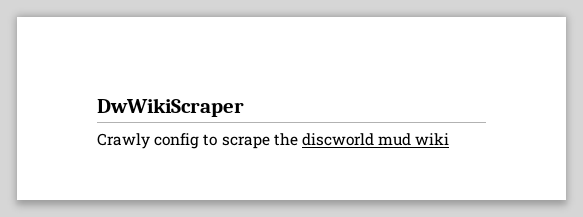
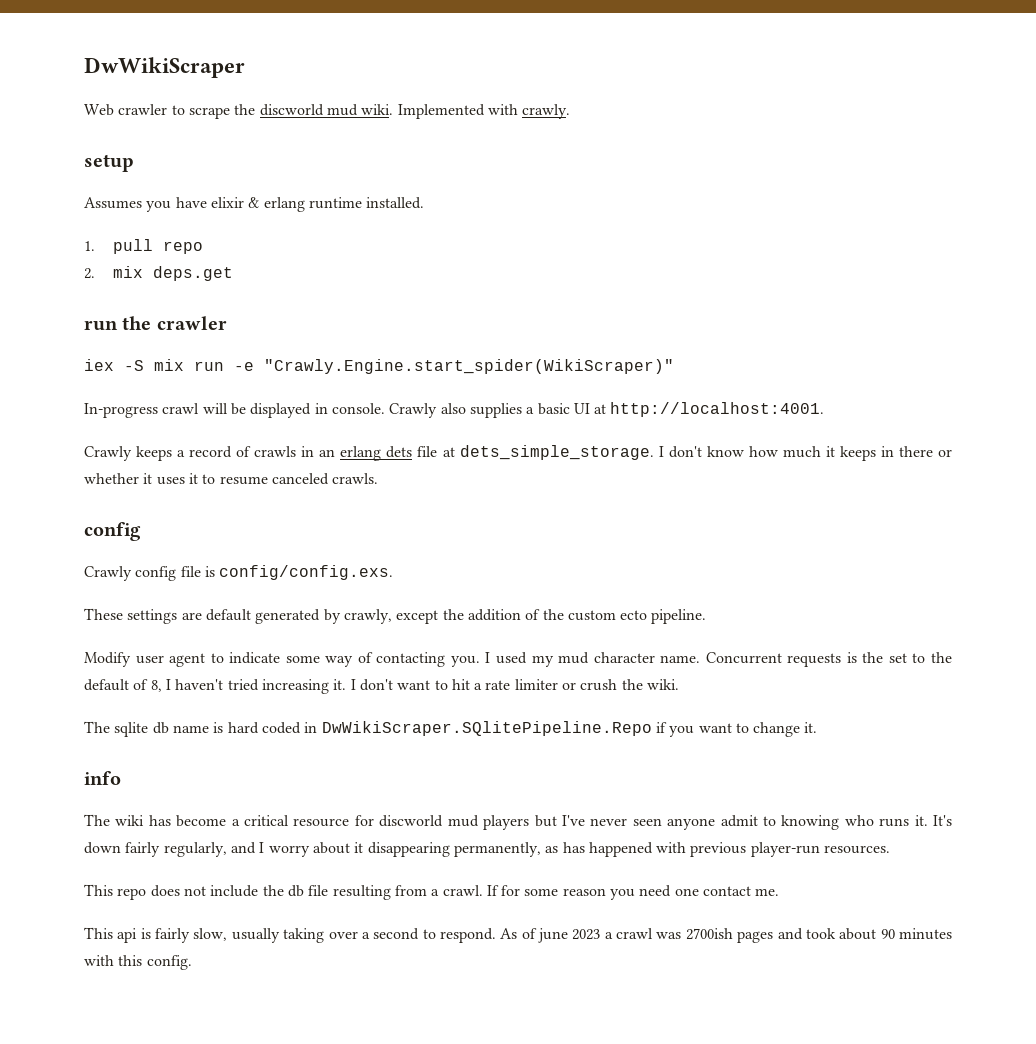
[97,133,200,149] Crawly config -> [84,104,168,116] Web crawler
[415,133,450,145] wiki -> [361,104,571,119] [84,154,134,172] [84,197,425,212] [84,239,204,254] [84,266,234,281] [84,316,227,331] [84,359,674,374] [84,402,825,418] [84,445,952,461] [84,473,379,485] [84,522,141,541] [84,565,394,581] [84,608,707,624] [84,652,952,667] [84,679,680,694] [84,721,818,737] [84,771,121,785] [84,814,952,830] [84,842,891,857] [84,884,780,900] [84,927,953,943] [84,955,192,970] wiki. Implemented with crawly. // setup // Assumes you have elixir & erlang runtime installed. // 1. pull repo // 2. mix deps.get // run the crawler // iex -S mix run -e "Crawly.Engine.start_spider(WikiScraper)" // In-progress crawl will be displayed in console. Crawly also supplies a basic UI at http://localhost:4001. // Crawly keeps a record of crawls in an erlang dets file at dets_simple_storage. I don't know how much it keeps in there or whether it uses it to resume canceled crawls. // config // Crawly config file is config/config.exs. // These settings are default generated by crawly, except the addition of the custom ecto pipeline. // Modify user agent to indicate some way of contacting you. I used my mud character name. Concurrent requests is the set to the default of 8, I haven't tried increasing it. I don't want to hit a rate limiter or crush the wiki. // The sqlite db name is hard coded in DwWikiScraper.SQlitePipeline.Repo if you want to change it. // info // The wiki has become a critical resource for discworld mud players but I've never seen anyone admit to knowing who runs it. It's down fairly regularly, and I worry about it disappearing permanently, as has happened with previous player-run resources. // This repo does not include the db file resulting from a crawl. If for some reason you need one contact me. // This api is fairly slow, usually taking over a second to respond. As of june 2023 a crawl was 2700ish pages and took about 90 minutes with this config.

